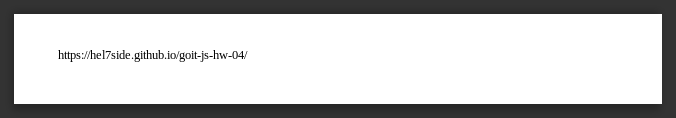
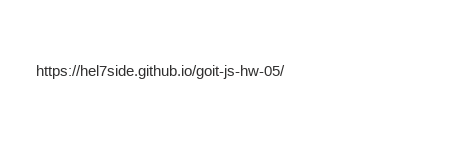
[58,50,248,62] https://hel7side.github.io/goit-js-hw-04/ -> [36,65,285,79] https://hel7side.github.io/goit-js-hw-05/

